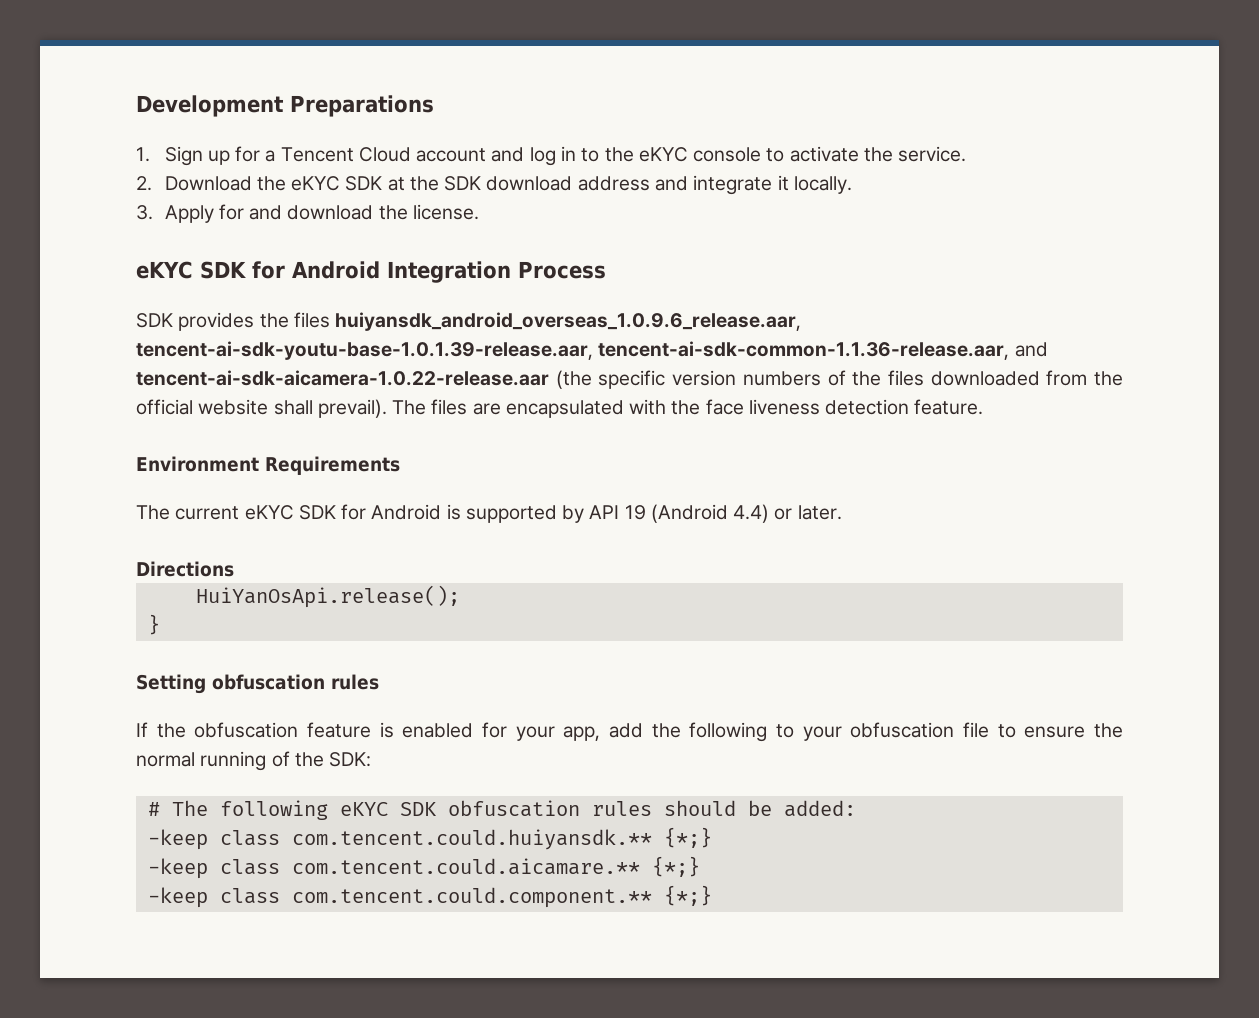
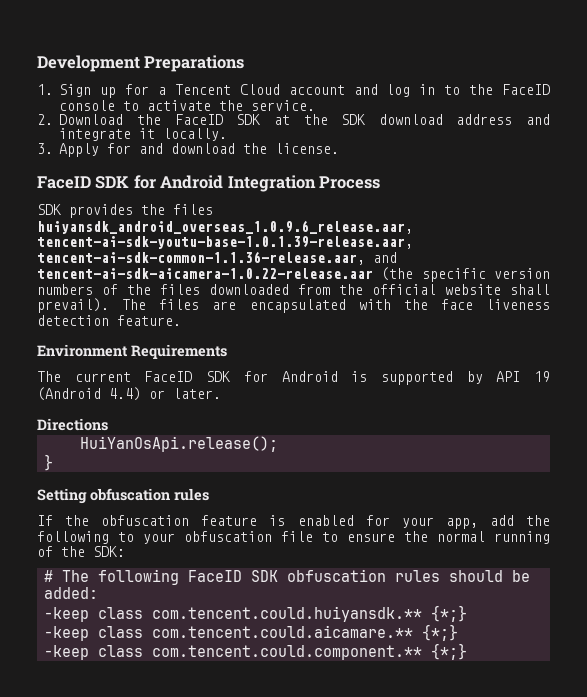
[638,147,688,162] eKYC -> [502,84,550,95] FaceID
[291,176,341,191] eKYC -> [174,114,223,125] FaceID
[136,261,193,279] eKYC -> [37,176,91,189] FaceID
[244,505,294,520] eKYC -> [144,371,193,382] FaceID
[339,802,388,816] eKYC -> [187,570,242,582] FaceID

